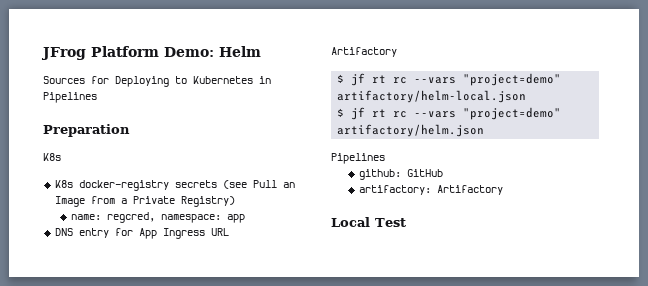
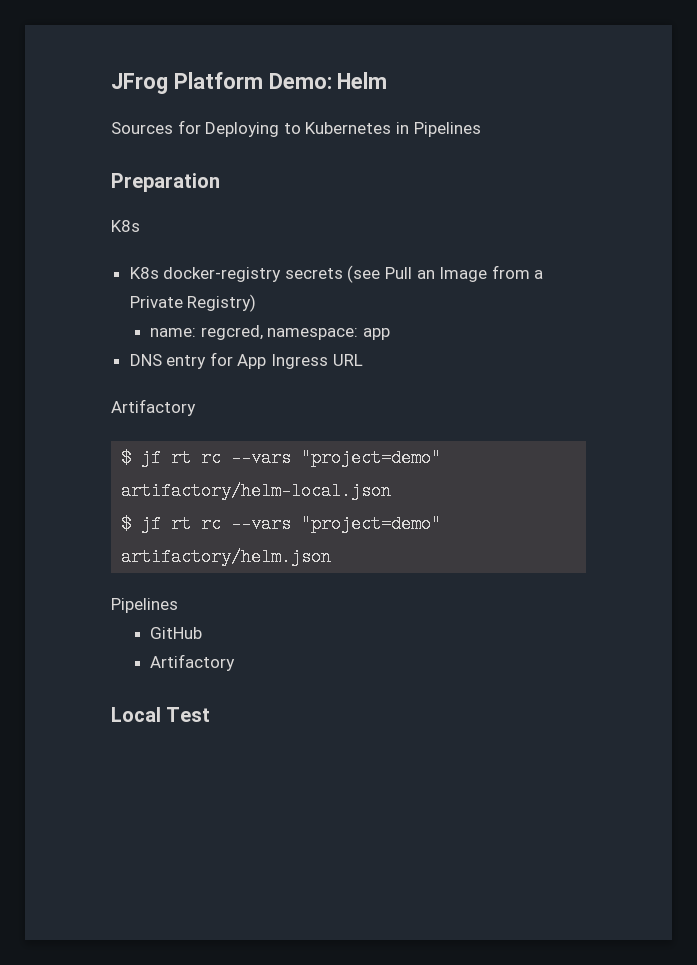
[358,169,401,180] github: -> (178, 605) none
[358,185,431,195] artifactory: -> (203, 633) none

